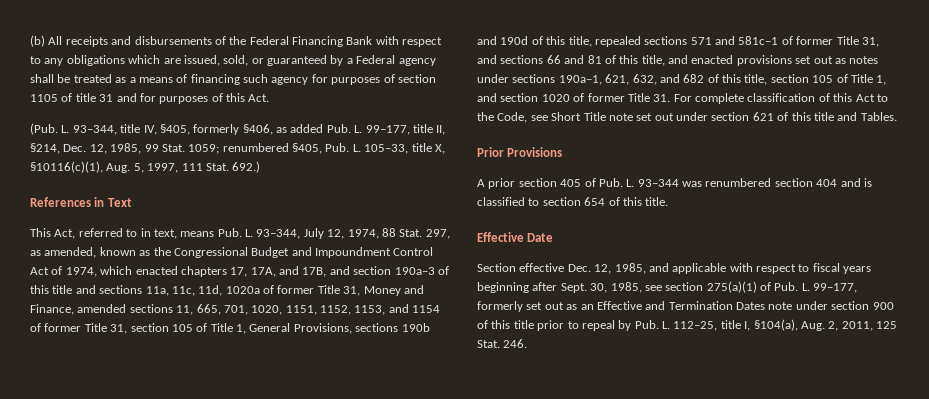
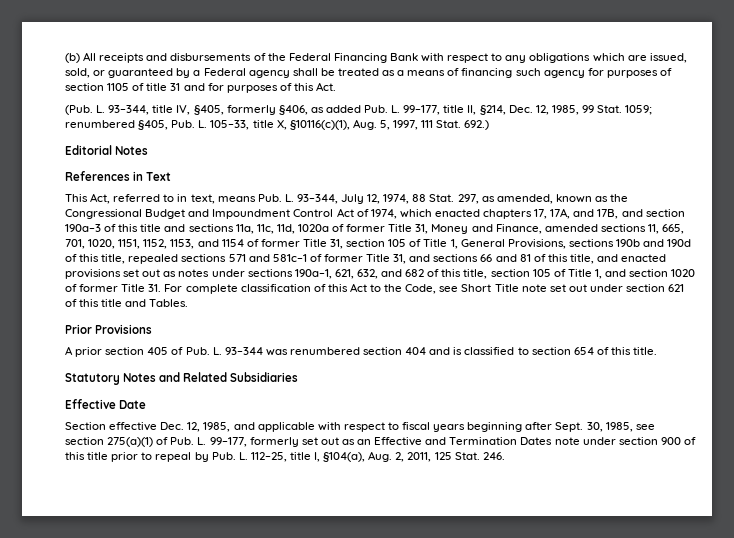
(261, 167) none -> [65,145,149,155] // Editorial Notes
(669, 201) none -> [65,372,299,385] // Statutory Notes and Related Subsidiaries

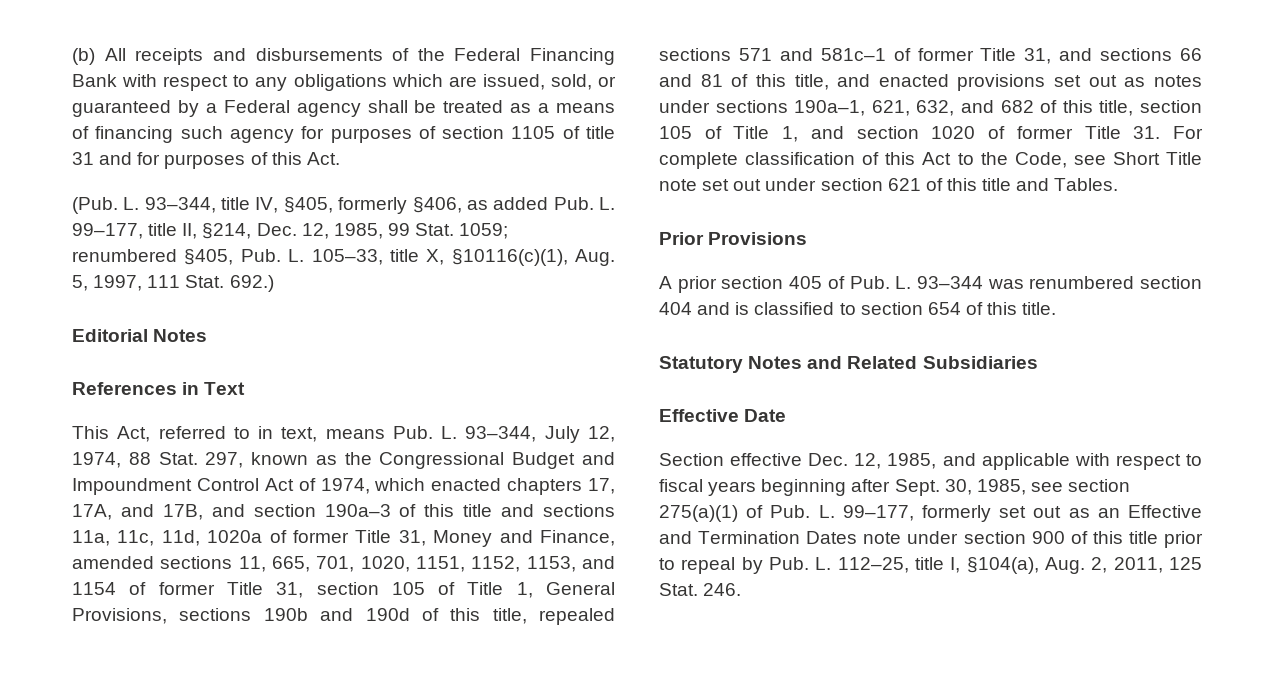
[481,194,553,204] as amended, -> (244, 460) none

